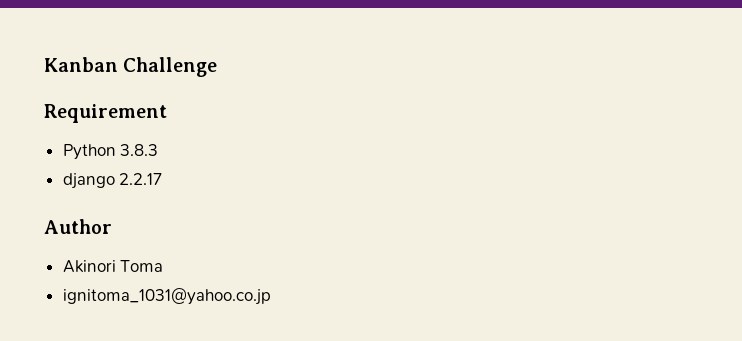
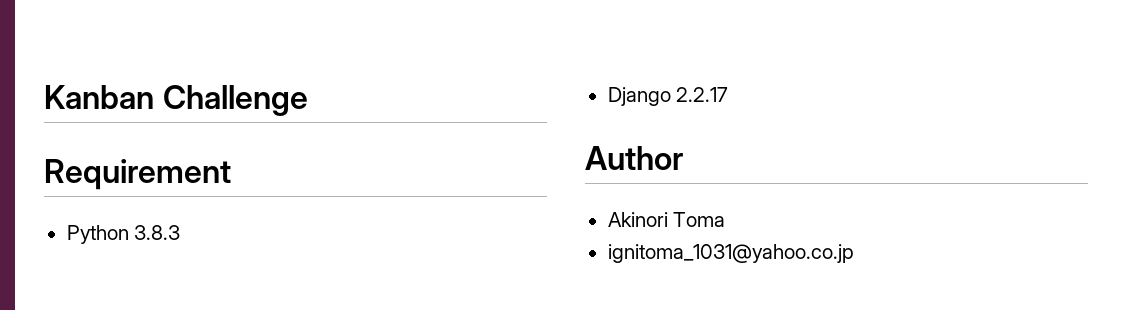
[62,173,115,189] django -> [607,87,671,106] Django

